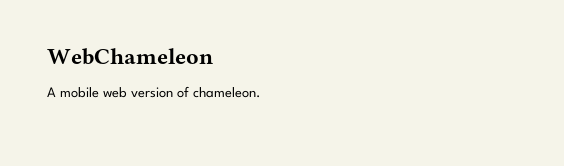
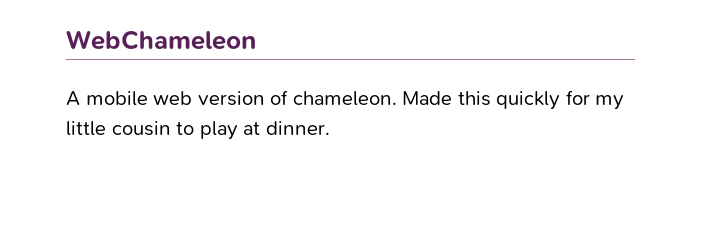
(261, 92) none -> [402,90,625,110] [66,121,330,140] Made this quickly for my little cousin to play at dinner.

